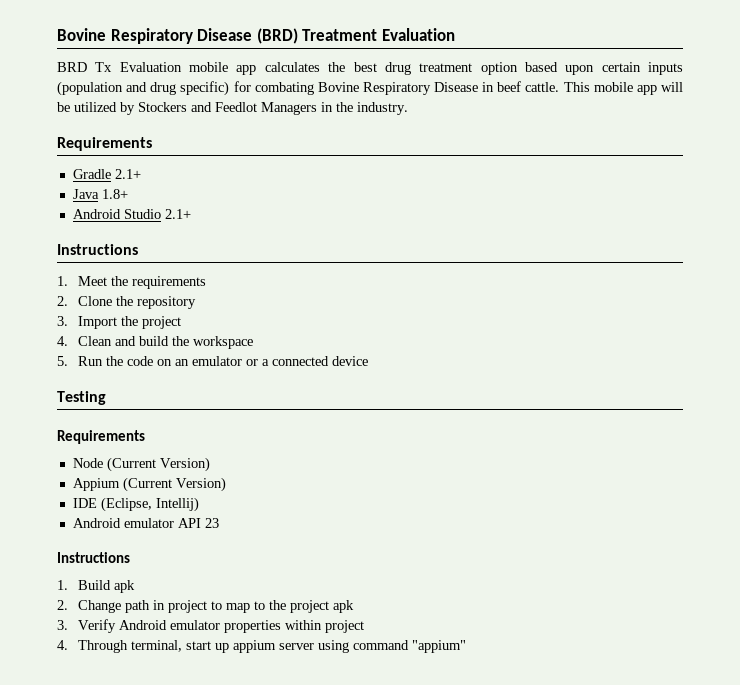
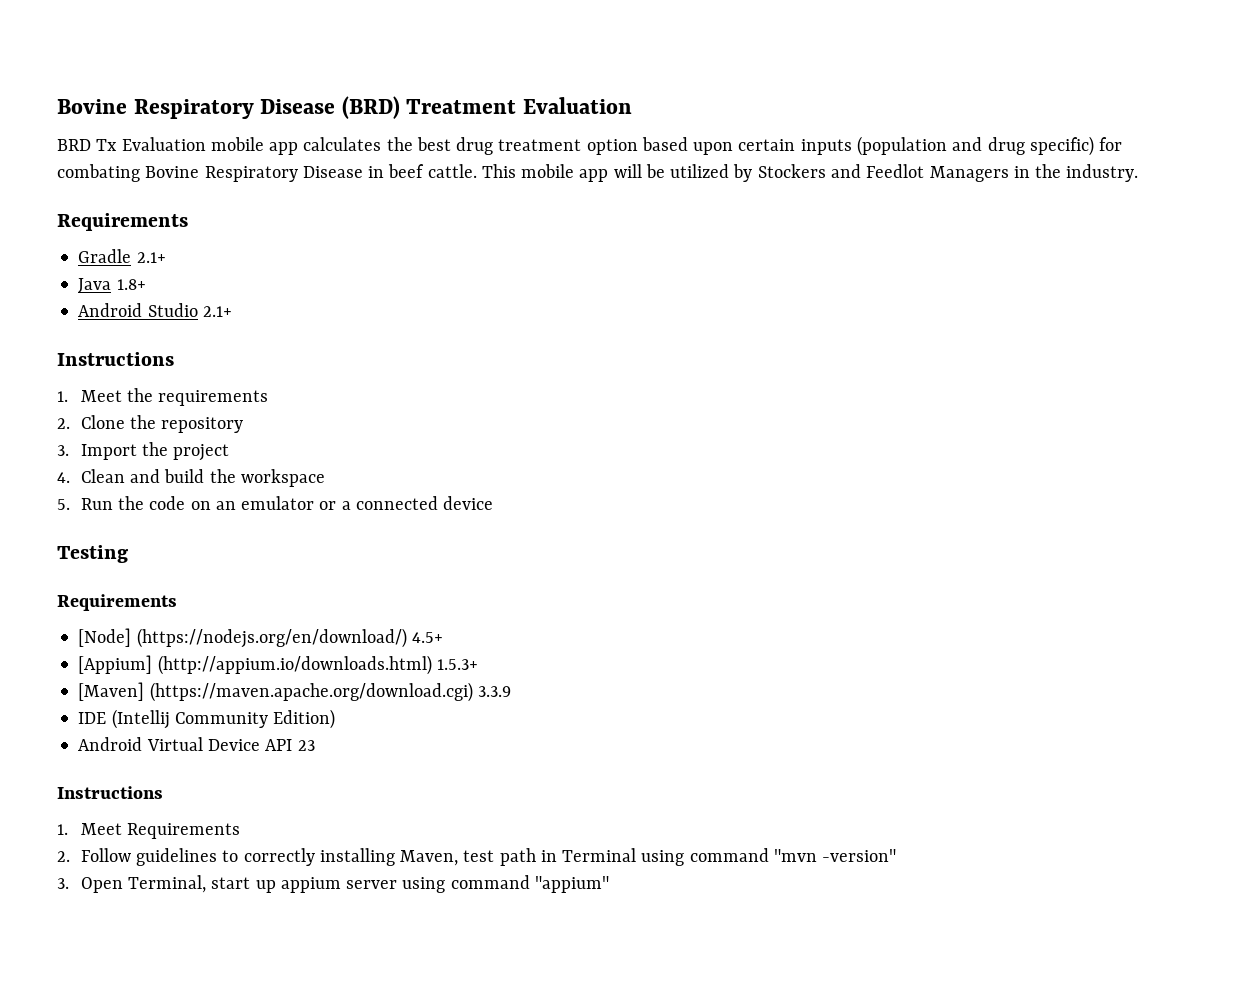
[72,457,210,472] [72,477,226,492] [72,497,199,512] [72,518,174,528] Node (Current Version) // Appium (Current Version) // IDE (Eclipse, Intellij) // Android emulator -> [78,628,443,648] [78,655,478,675] [78,682,511,702] [78,709,336,729] [78,737,260,751] [Node] (https://nodejs.org/en/download/) 4.5+ // [Appium] (http://appium.io/downloads.html) 1.5.3+ // [Maven] (https://maven.apache.org/download.cgi) 3.3.9 // IDE (Intellij Community Edition) // Android Virtual Device
[77,580,135,593] [57,600,354,613] [57,619,364,633] [57,640,182,653] Build apk // 2. Change path in project to map to the project apk // 3. Verify Android emulator properties within project // 4. Through terminal, -> [80,823,241,839] [57,848,897,866] [57,875,207,893] Meet Requirements // 2. Follow guidelines to correctly installing Maven, test path in Terminal using command "mvn -version" // 3. Open Terminal,

